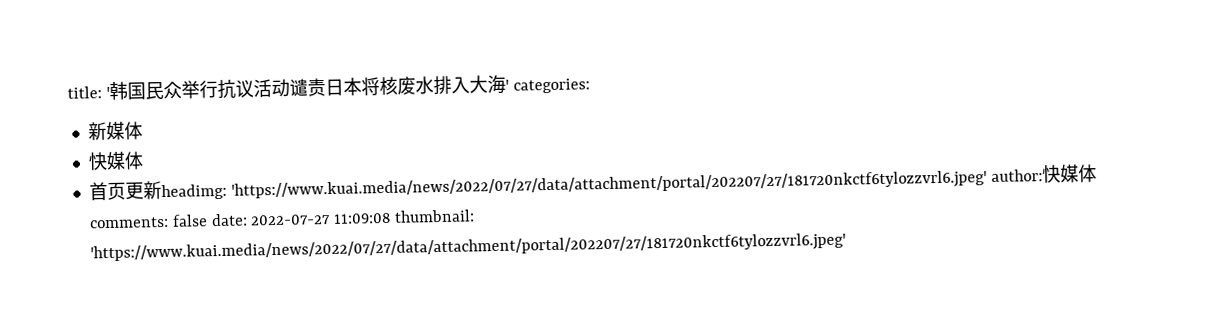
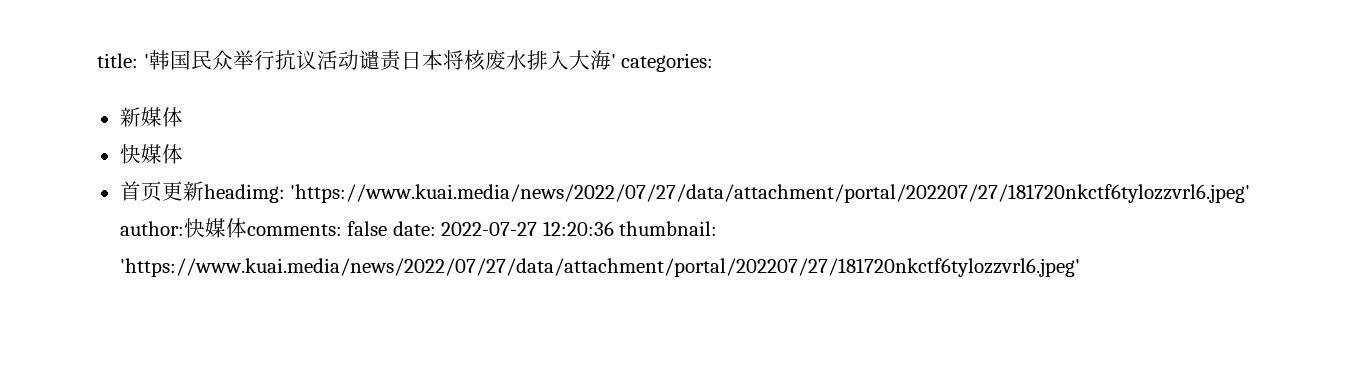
[333,212,392,224] 11:09:08 -> [542,221,614,236] 12:20:36

